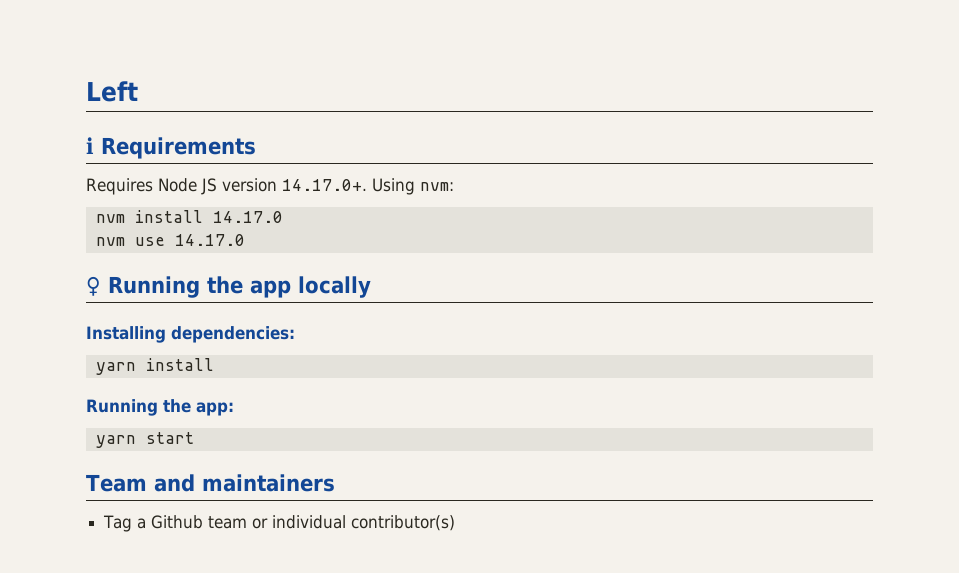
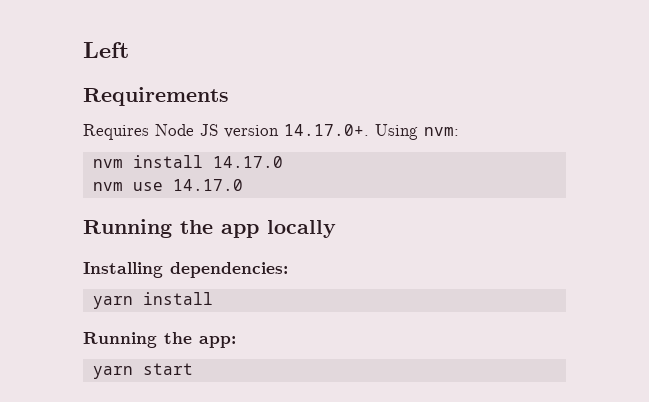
[86,137,94,154] ℹ -> (129, 50) none
[86,276,101,296] ♀ -> (243, 185) none
[86,474,335,492] [103,515,456,532] // Team and maintainers // Tag a Github team or individual contributor(s) -> (193, 369) none

